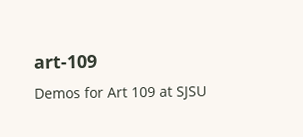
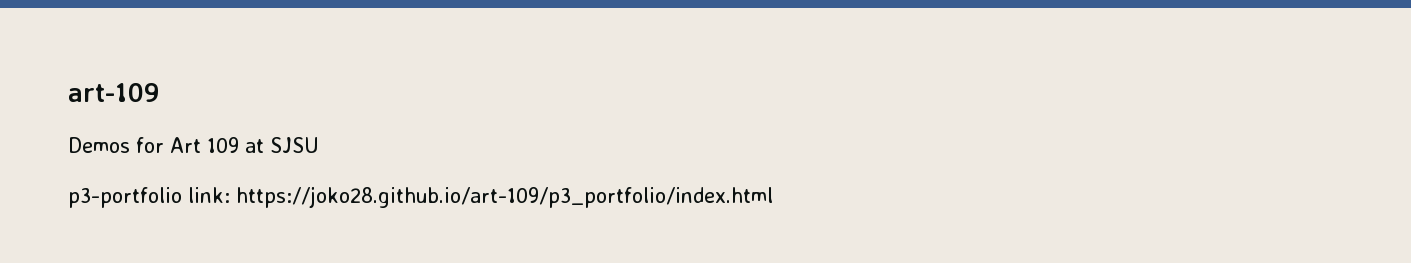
(207, 93) none -> [68,186,773,208] // p3-portfolio link: https://joko28.github.io/art-109/p3_portfolio/index.html

